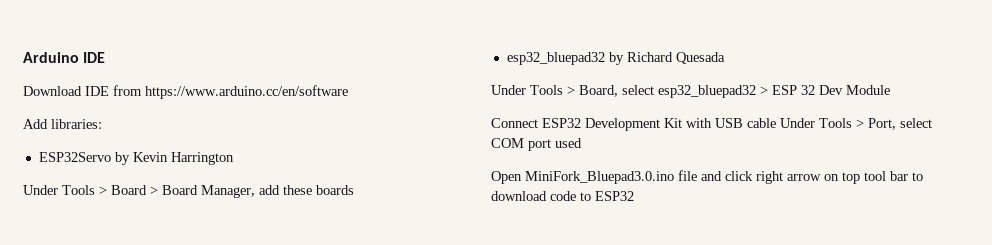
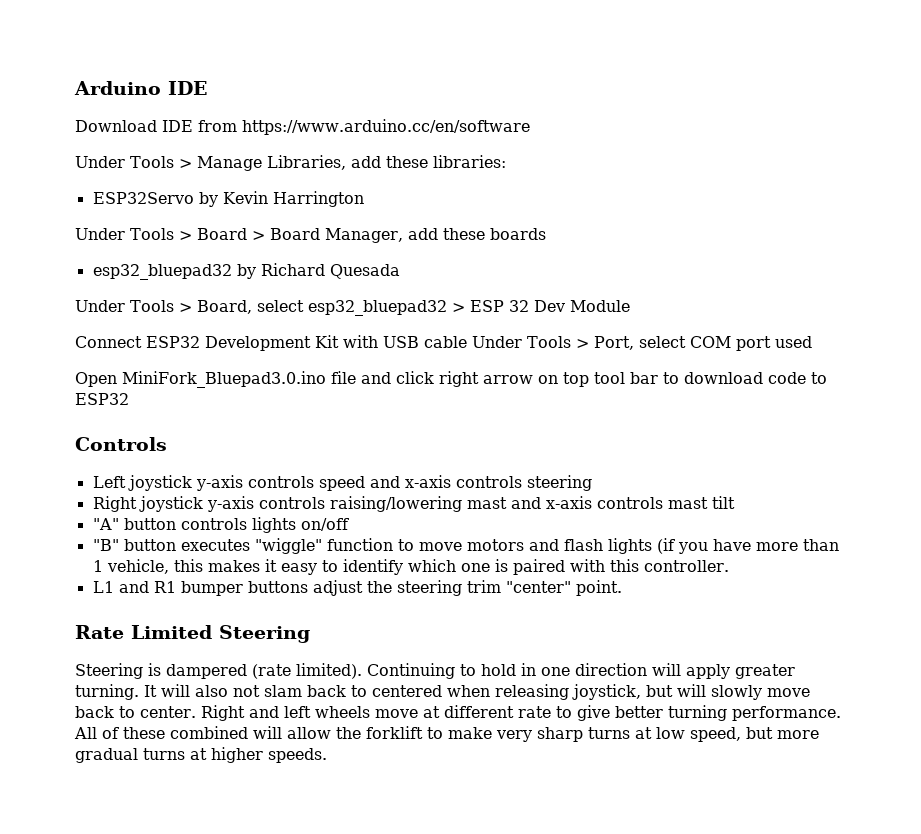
[23,119,48,129] Add -> [75,155,428,171] Under Tools > Manage Libraries, add these
(634, 196) none -> [75,437,167,451] [92,475,592,491] [92,496,735,512] [92,517,349,533] [92,538,839,554] [92,559,729,575] [92,580,622,596] [75,625,310,643] [75,663,795,679] [75,684,810,700] [75,705,841,721] [74,726,819,742] [75,747,327,763] // Controls // Left joystick y-axis controls speed and x-axis controls steering // Right joystick y-axis controls raising/lowering mast and x-axis controls mast tilt // "A" button controls lights on/off // "B" button executes "wiggle" function to move motors and flash lights (if you have more than 1 vehicle, this makes it easy to identify which one is paired with this controller. // L1 and R1 bumper buttons adjust the steering trim "center" point. // Rate Limited Steering // Steering is dampered (rate limited). Continuing to hold in one direction will apply greater turning. It will also not slam back to centered when releasing joystick, but will slowly move back to center. Right and left wheels move at different rate to give better turning performance. All of these combined will allow the forklift to make very sharp turns at low speed, but more gradual turns at higher speeds.

